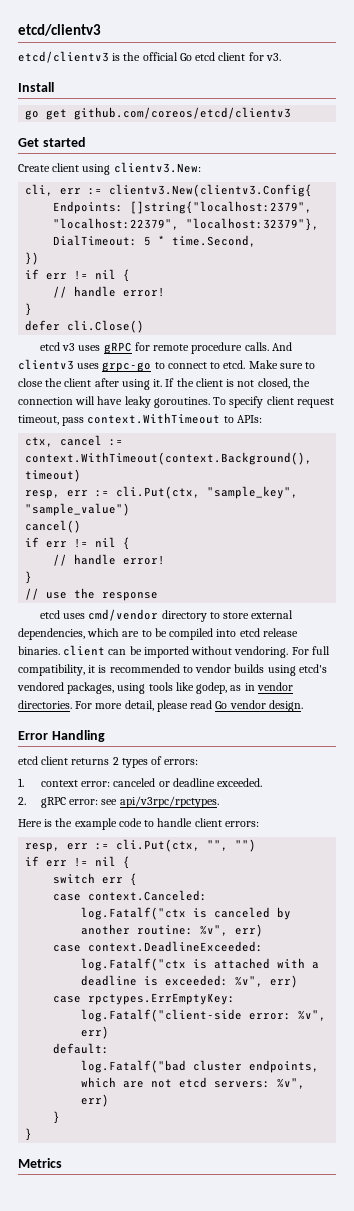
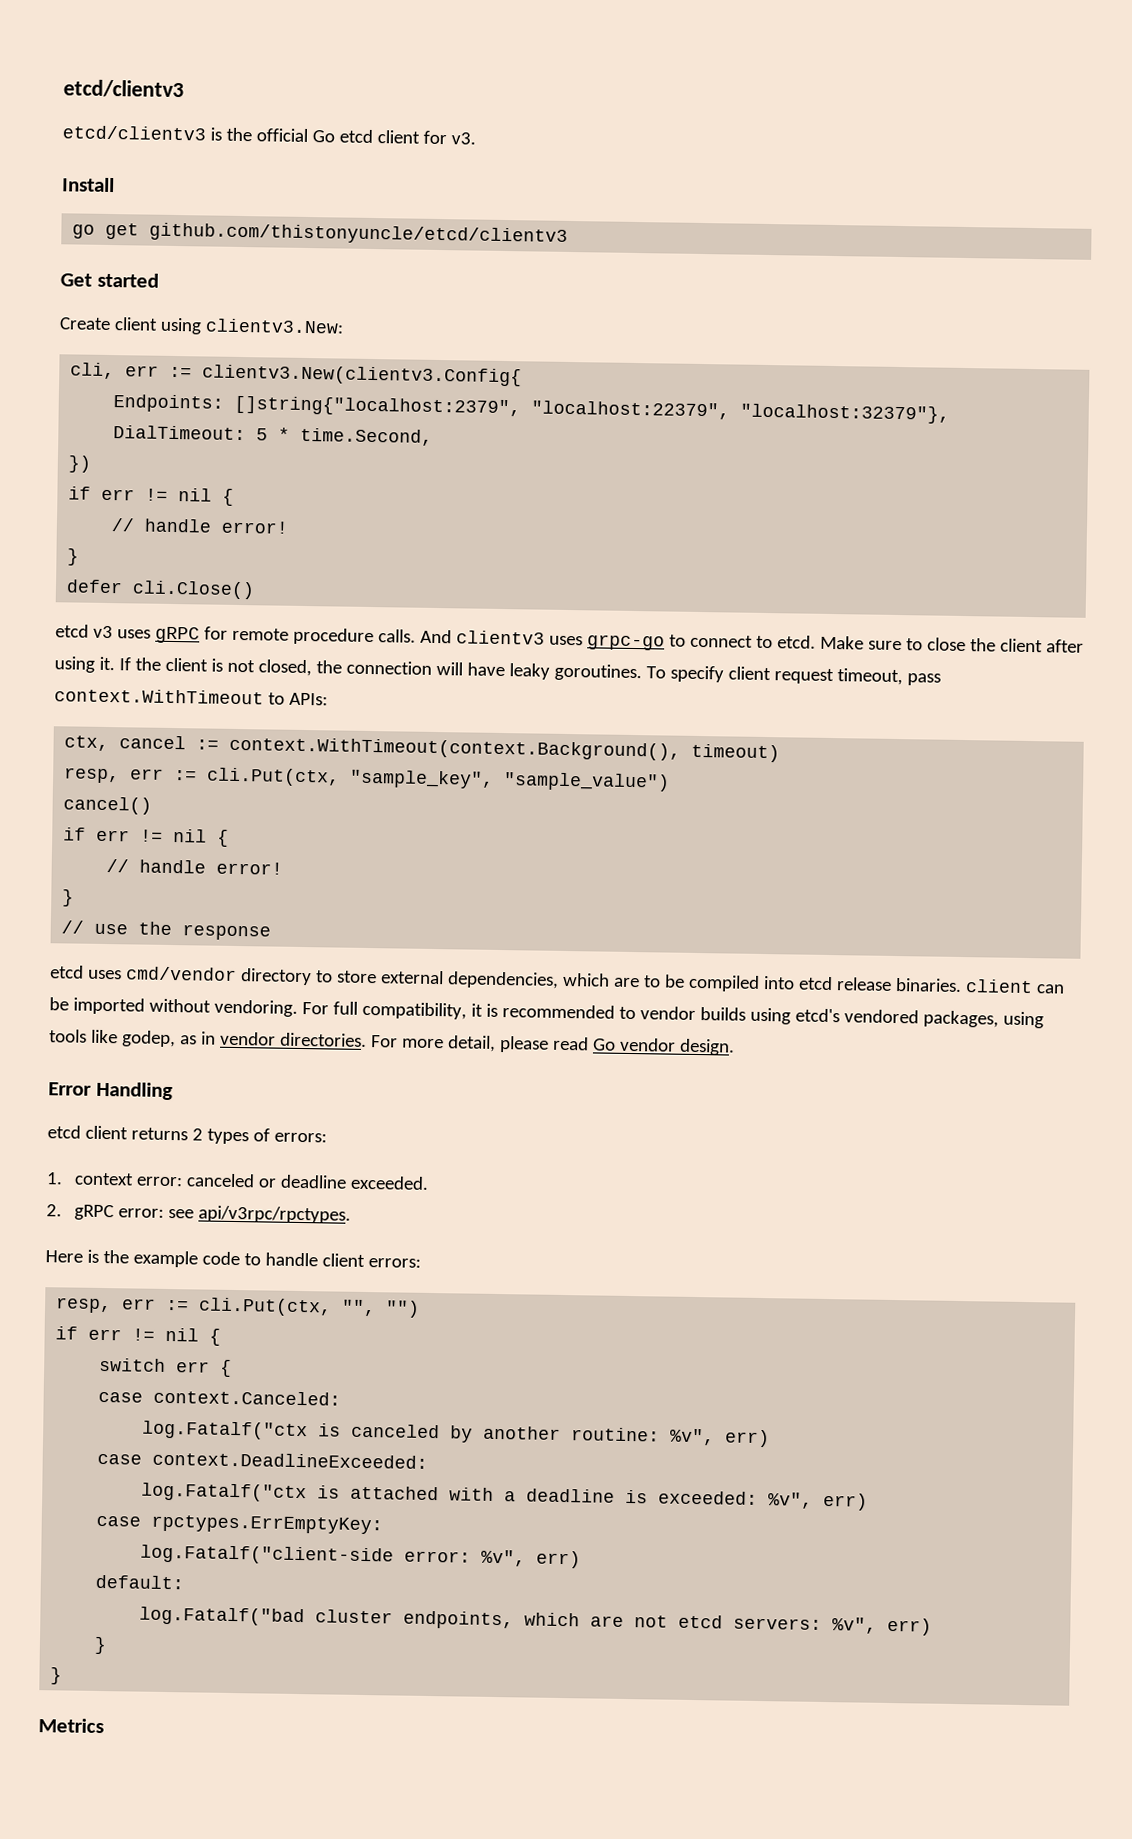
[74,107,292,120] github.com/coreos/etcd/clientv3 -> [149,222,569,246] github.com/thistonyuncle/etcd/clientv3

